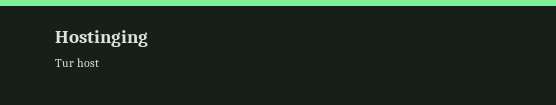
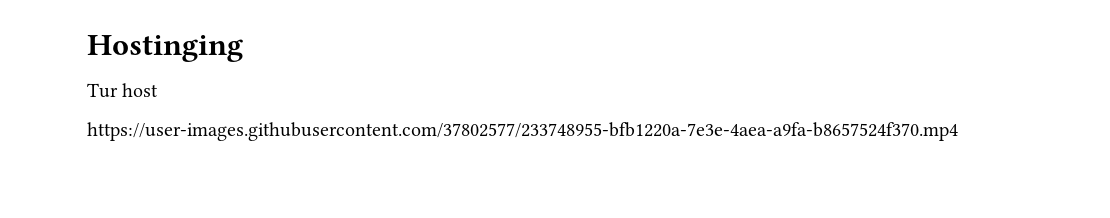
(100, 62) none -> [87,122,958,141] // https://user-images.githubusercontent.com/37802577/233748955-bfb1220a-7e3e-4aea-a9fa-b8657524f370.mp4

